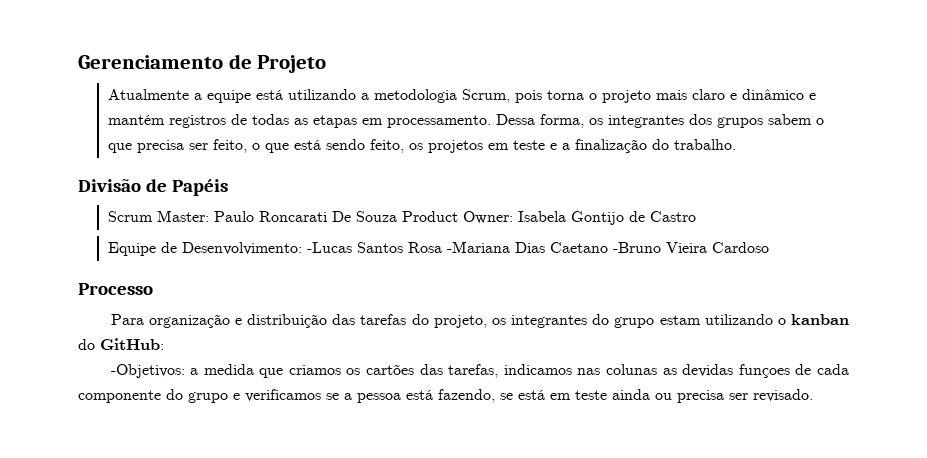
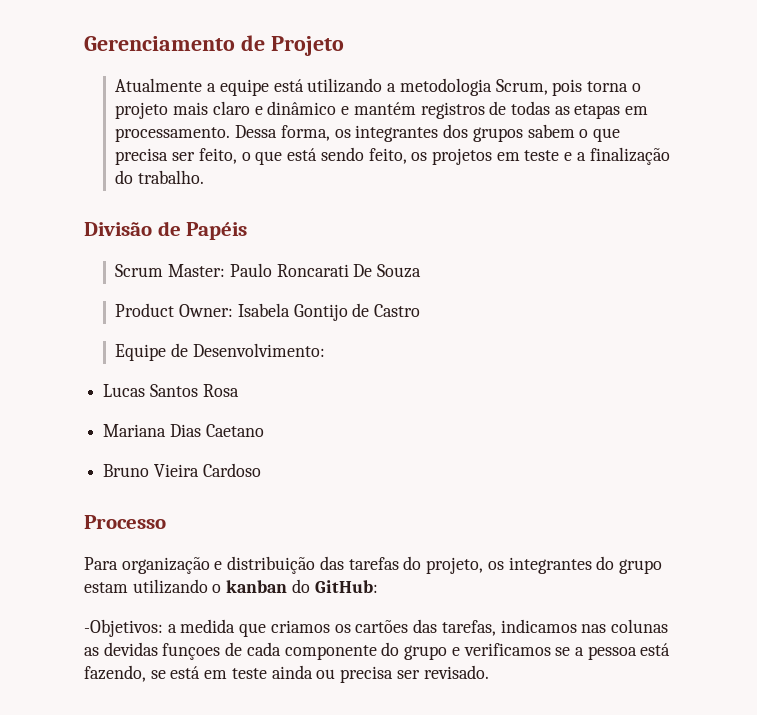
(398, 216) none -> (422, 271) //
[307,242,353,253] -Lucas -> [103,384,146,397] // Lucas
[447,241,511,253] -Mariana -> [103,424,167,437] // Mariana
[613,242,662,253] -Bruno -> [103,464,150,477] // Bruno

